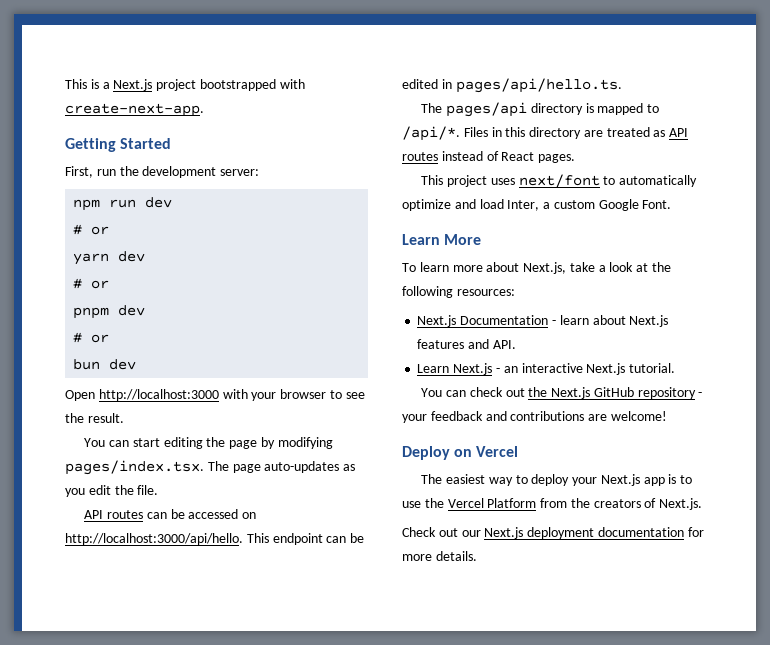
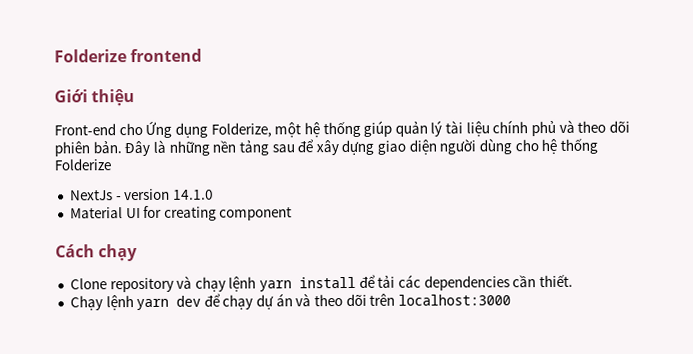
[65,79,305,91] [65,103,204,117] [65,138,172,152] [65,166,260,178] [73,197,173,211] [73,224,110,235] [73,251,146,265] [73,278,110,289] [73,305,146,319] [73,332,110,343] [73,359,137,370] [65,389,365,401] [65,413,124,423] [84,437,333,449] [65,460,356,475] [65,485,159,497] [84,509,257,519] [65,533,365,545] [402,78,622,93] [421,102,660,117] [402,126,689,141] [402,151,576,163] [421,174,698,188] [402,199,672,211] [402,234,482,245] [402,262,672,274] [402,286,515,298] [417,315,669,327] [417,339,516,349] [417,363,676,375] [421,387,703,399] [402,411,667,423] [402,446,519,460] [421,474,693,486] [402,498,703,510] [402,527,704,539] [402,551,477,561] This is a Next.js project bootstrapped with create-next-app. // Getting Started // First, run the development server: // npm run dev // # or // yarn dev // # or // pnpm dev // # or // bun dev // Open http://localhost:3000 with your browser to see the result. // You can start editing the page by modifying pages/index.tsx. The page auto-updates as you edit the file. // API routes can be accessed on http://localhost:3000/api/hello. This endpoint can be edited in pages/api/hello.ts. // The pages/api directory is mapped to /api/*. Files in this directory are treated as API routes instead of React pages. // This project uses next/font to automatically optimize and load Inter, a custom Google Font. // Learn More // To learn more about Next.js, take a look at the following resources: // Next.js Documentation - learn about Next.js features and API. // Learn Next.js - an interactive Next.js tutorial. // You can check out the Next.js GitHub repository - your feedback and contributions are welcome! // Deploy on Vercel // The easiest way to deploy your Next.js app is to use the Vercel Platform from the creators of Next.js. // Check out our Next.js deployment documentation for more details. -> [54,48,203,63] [54,89,136,107] [54,119,630,138] [54,137,598,157] [54,158,111,171] [69,188,214,201] [69,205,293,221] [55,244,139,262] [69,273,573,293] [69,293,511,311] Folderize frontend // Giới thiệu // Front-end cho Ứng dụng Folderize, một hệ thống giúp quản lý tài liệu chính phủ và theo dõi phiên bản. Đây là những nền tảng sau để xây dựng giao diện người dùng cho hệ thống Folderize // NextJs - version 14.1.0 // Material UI for creating component // Cách chạy // Clone repository và chạy lệnh yarn install để tải các dependencies cần thiết. // Chạy lệnh yarn dev để chạy dự án và theo dõi trên localhost:3000

